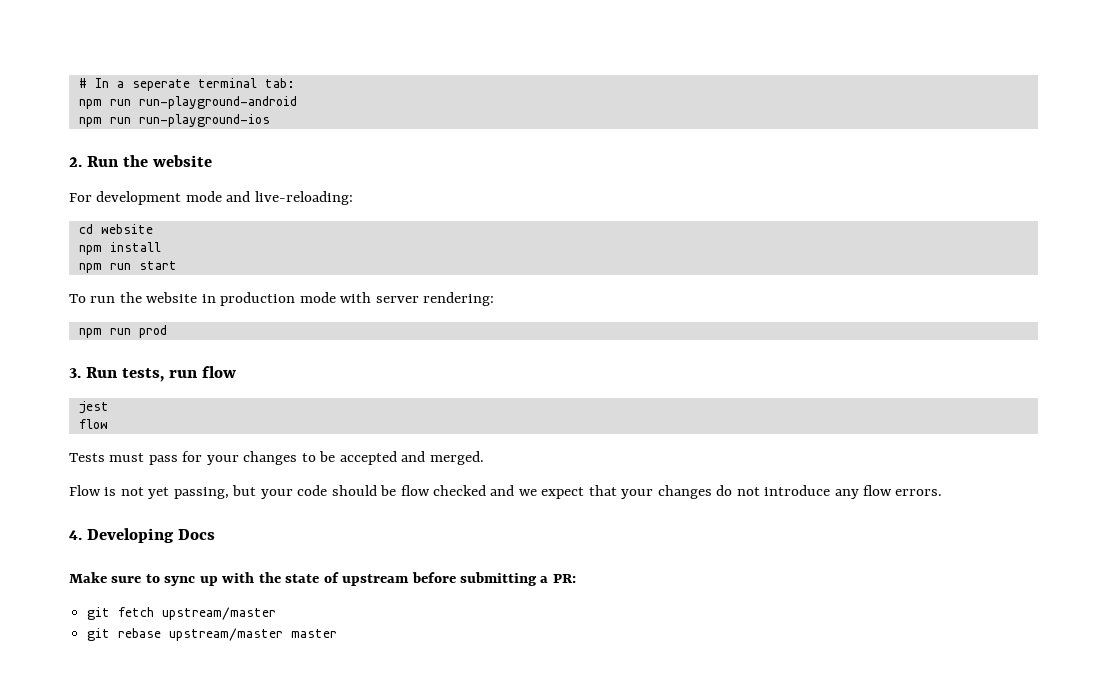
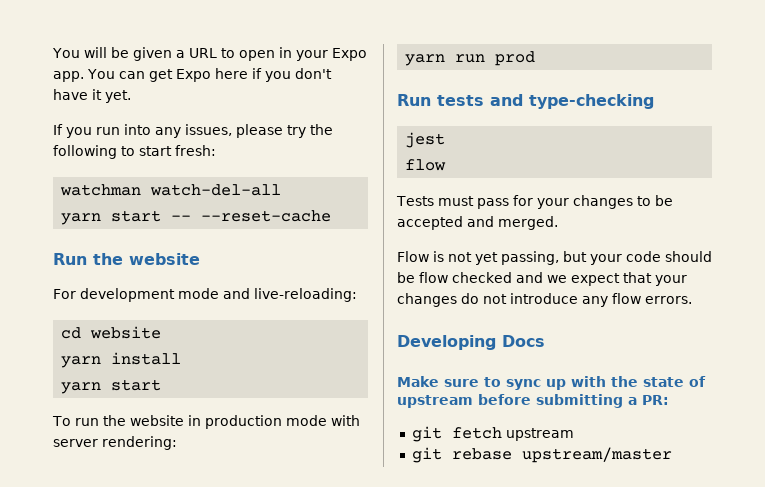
[78,78,295,91] [78,96,297,109] [78,114,270,127] [69,157,82,167] # In a seperate terminal tab: // npm run run-playground-android // npm run run-playground-ios // 2. -> [52,47,367,61] [53,68,332,82] [53,89,131,103] [53,124,333,138] [53,145,216,159] [60,184,282,196] [61,210,332,225] You will be given a URL to open in your Expo app. You can get Expo here if you don't have it yet. // If you run into any issues, please try the following to start fresh: // watchman watch-del-all // yarn start -- --reset-cache //
[78,245,102,255] npm -> [61,356,102,368] yarn
[78,263,131,273] npm run -> [61,382,102,394] yarn
[78,328,102,338] npm -> [405,54,446,66] yarn
[69,366,236,382] 3. Run tests, run flow -> [397,94,654,109] Run tests and type-checking
[69,530,82,540] 4. -> (692, 300) none
[162,607,277,620] upstream/master -> [505,428,574,441] upstream
[291,629,338,638] master -> (672, 455) none

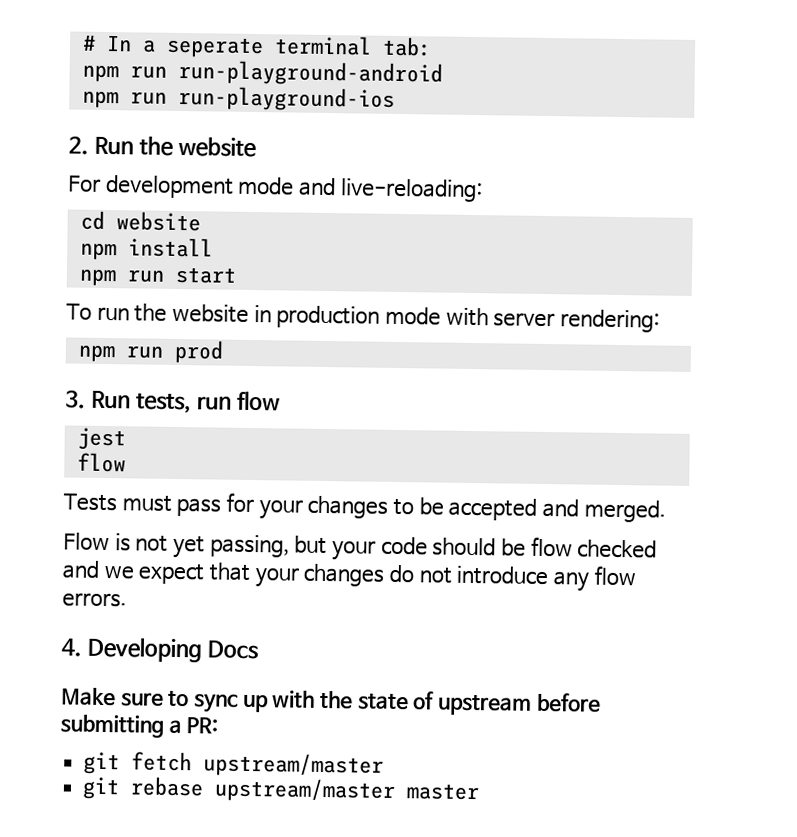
[52,47,367,61] [53,68,332,82] [53,89,131,103] [53,124,333,138] [53,145,216,159] [60,184,282,196] [61,210,332,225] You will be given a URL to open in your Expo app. You can get Expo here if you don't have it yet. // If you run into any issues, please try the following to start fresh: // watchman watch-del-all // yarn start -- --reset-cache // -> [81,34,432,59] [81,59,443,87] [81,85,395,112] [68,136,89,155] # In a seperate terminal tab: // npm run run-playground-android // npm run run-playground-ios // 2.
[61,356,102,368] yarn -> [79,242,117,261] npm
[61,382,102,394] yarn -> [78,268,165,287] npm run
[405,54,446,66] yarn -> [77,344,115,363] npm
[397,94,654,109] Run tests and type-checking -> [65,390,281,414] 3. Run tests, run flow
(692, 300) none -> [61,638,82,657] 4.
[505,428,574,441] upstream -> [203,752,385,778] upstream/master
(672, 455) none -> [406,783,481,801] master

